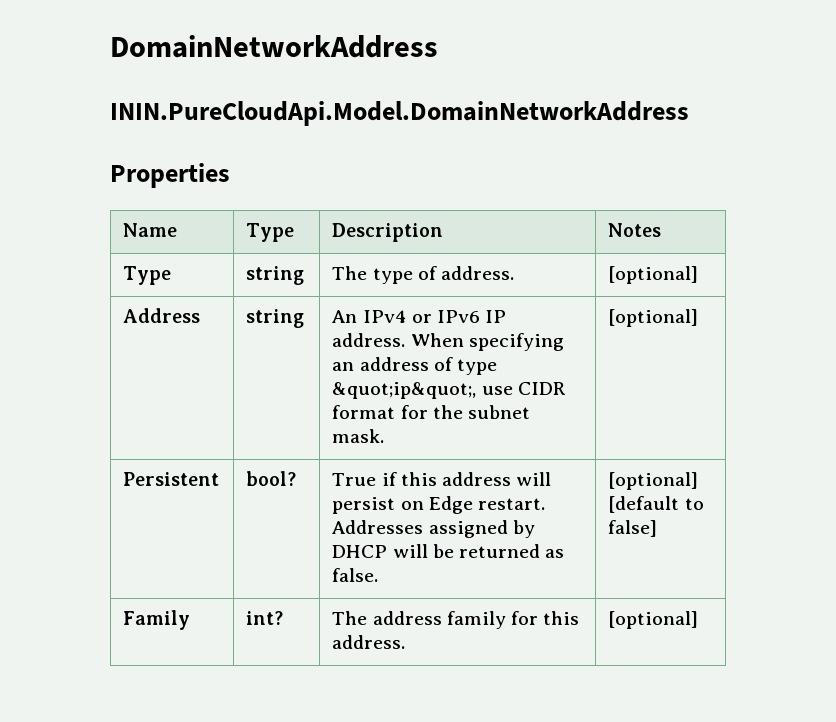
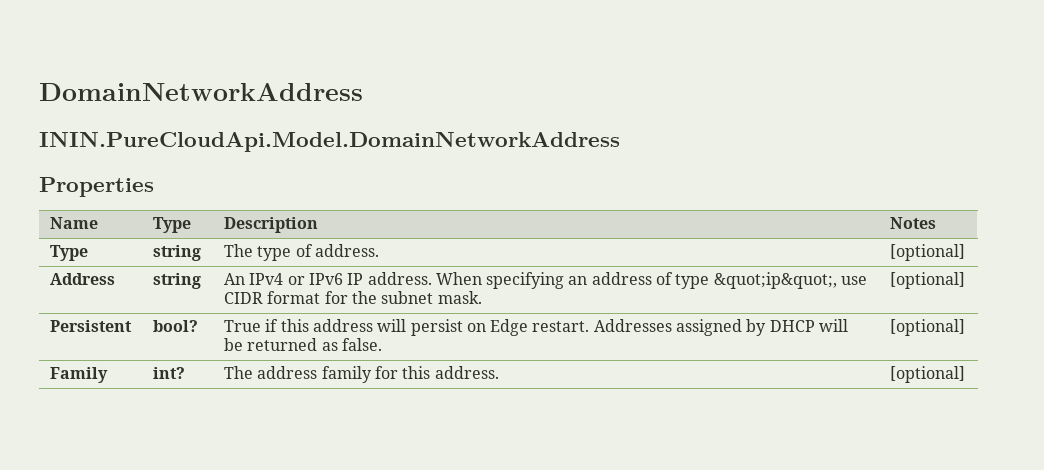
[608,496,704,513] [608,520,658,537] [default to false] -> (965, 327) none

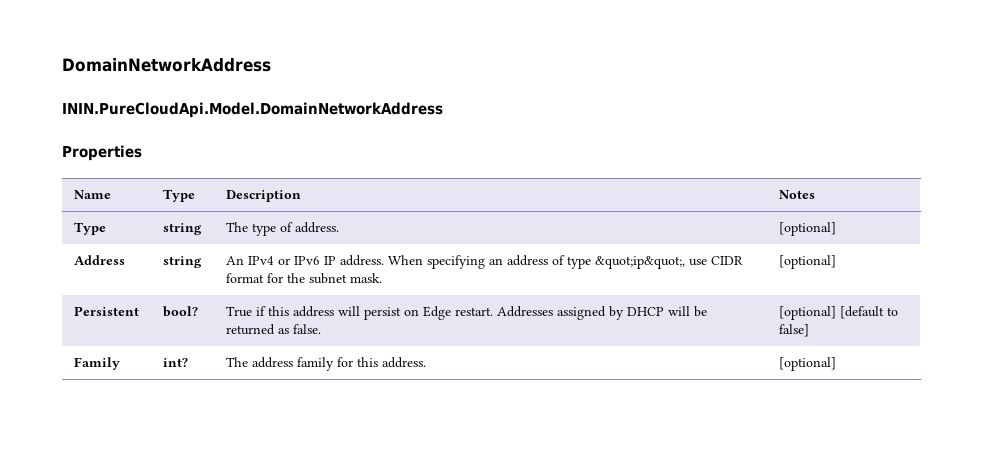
(965, 327) none -> [839,306,898,319] [778,324,809,337] [default to false]

